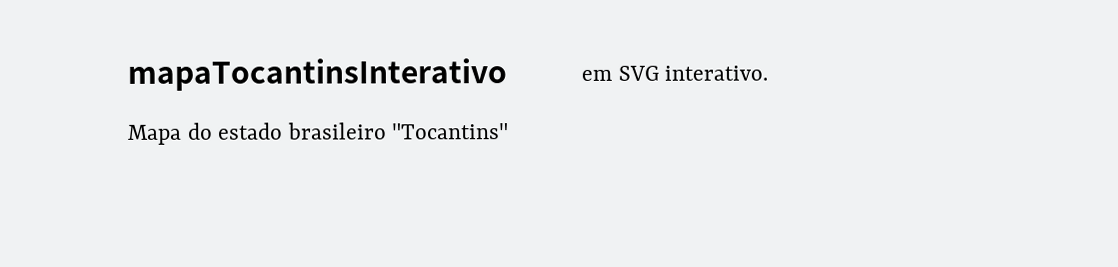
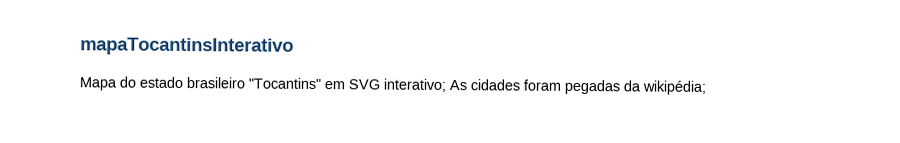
[664,65,769,81] interativo. -> [383,78,706,95] interativo; As cidades foram pegadas da wikipédia;

